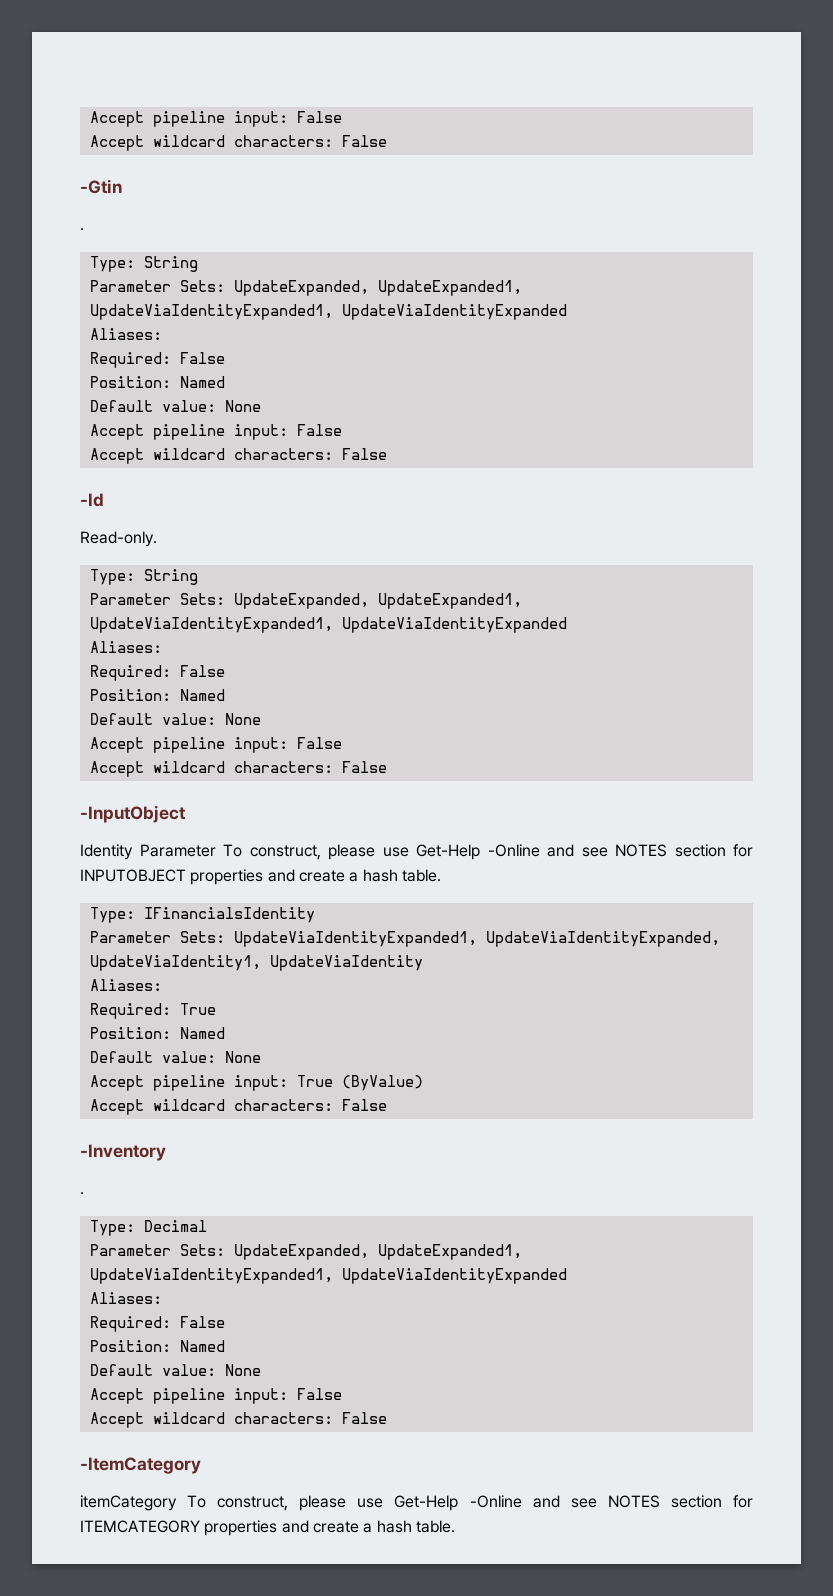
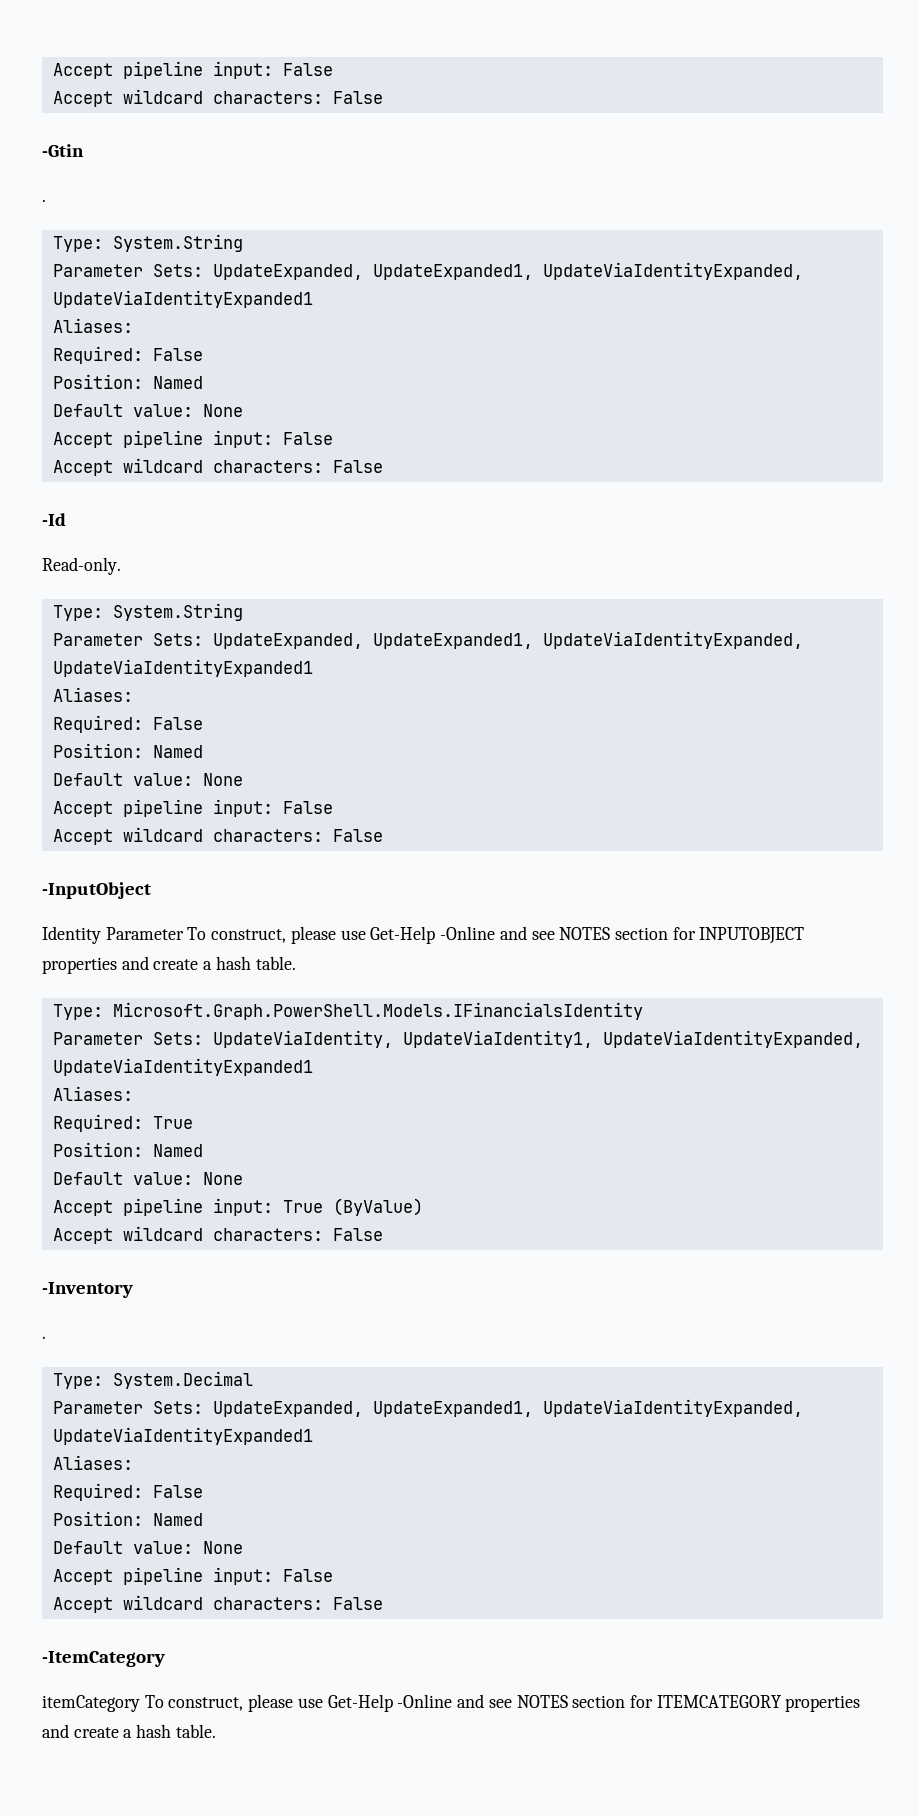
[143,256,198,272] [89,280,522,296] [89,304,567,320] String // Parameter Sets: UpdateExpanded, UpdateExpanded1, UpdateViaIdentityExpanded1, UpdateViaIdentityExpanded -> [112,234,243,252] [52,262,803,280] [52,290,313,308] System.String // Parameter Sets: UpdateExpanded, UpdateExpanded1, UpdateViaIdentityExpanded, UpdateViaIdentityExpanded1
[143,569,198,585] [89,593,522,609] [89,617,567,633] String // Parameter Sets: UpdateExpanded, UpdateExpanded1, UpdateViaIdentityExpanded1, UpdateViaIdentityExpanded -> [112,603,243,621] [52,631,803,649] [52,659,313,677] System.String // Parameter Sets: UpdateExpanded, UpdateExpanded1, UpdateViaIdentityExpanded, UpdateViaIdentityExpanded1
[143,907,315,923] [89,931,720,947] [89,955,423,971] IFinancialsIdentity // Parameter Sets: UpdateViaIdentityExpanded1, UpdateViaIdentityExpanded, UpdateViaIdentity1, UpdateViaIdentity -> [112,1002,643,1020] [52,1030,863,1048] [52,1058,313,1076] Microsoft.Graph.PowerShell.Models.IFinancialsIdentity // Parameter Sets: UpdateViaIdentity, UpdateViaIdentity1, UpdateViaIdentityExpanded, UpdateViaIdentityExpanded1
[143,1220,207,1232] [89,1244,522,1260] [89,1268,567,1284] Decimal // Parameter Sets: UpdateExpanded, UpdateExpanded1, UpdateViaIdentityExpanded1, UpdateViaIdentityExpanded -> [112,1371,253,1389] [52,1399,803,1417] [52,1427,313,1445] System.Decimal // Parameter Sets: UpdateExpanded, UpdateExpanded1, UpdateViaIdentityExpanded, UpdateViaIdentityExpanded1

